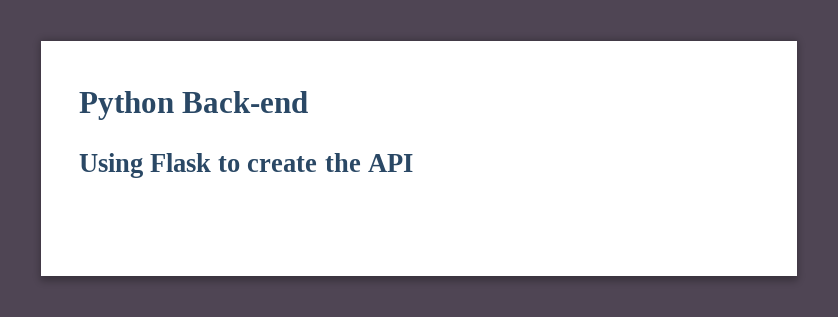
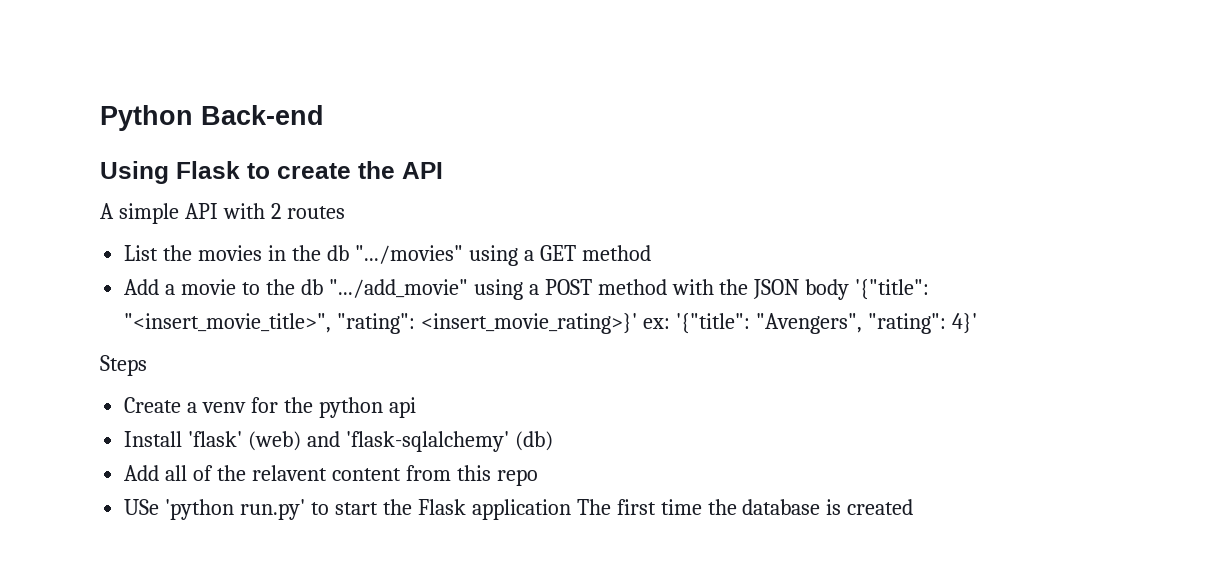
(413, 163) none -> [100,203,345,224] [124,245,651,266] [124,279,930,300] [124,313,977,334] [100,355,147,376] [124,397,416,418] [124,431,553,452] [124,465,538,486] [124,499,914,520] // A simple API with 2 routes // List the movies in the db ".../movies" using a GET method // Add a movie to the db ".../add_movie" using a POST method with the JSON body '{"title": "<insert_movie_title>", "rating": <insert_movie_rating>}' ex: '{"title": "Avengers", "rating": 4}' // Steps // Create a venv for the python api // Install 'flask' (web) and 'flask-sqlalchemy' (db) // Add all of the relavent content from this repo // USe 'python run.py' to start the Flask application The first time the database is created

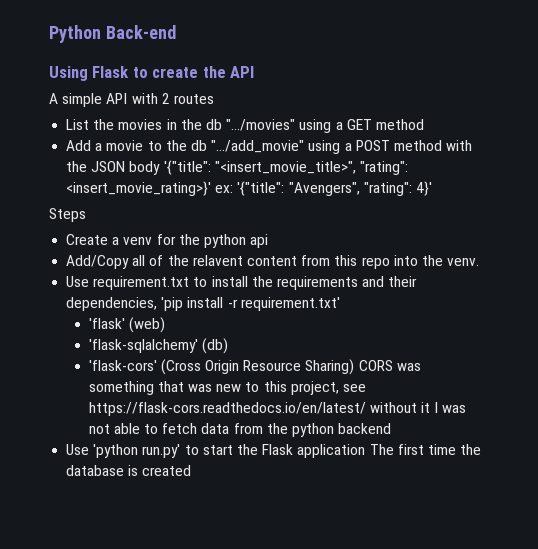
[124,431,553,452] [124,465,160,481] Install 'flask' (web) and 'flask-sqlalchemy' (db) // Add -> [66,255,130,269] Add/Copy
[124,499,160,515] // USe -> [393,255,480,266] [66,276,418,290] [66,297,340,311] [88,317,165,333] [88,338,228,354] [88,359,421,375] [88,381,366,395] [88,402,467,416] [88,423,392,437] [66,444,90,455] into the venv. // Use requirement.txt to install the requirements and their dependencies, 'pip install -r requirement.txt' // 'flask' (web) // 'flask-sqlalchemy' (db) // 'flask-cors' (Cross Origin Resource Sharing) CORS was something that was new to this project, see https://flask-cors.readthedocs.io/en/latest/ without it I was not able to fetch data from the python backend // Use

